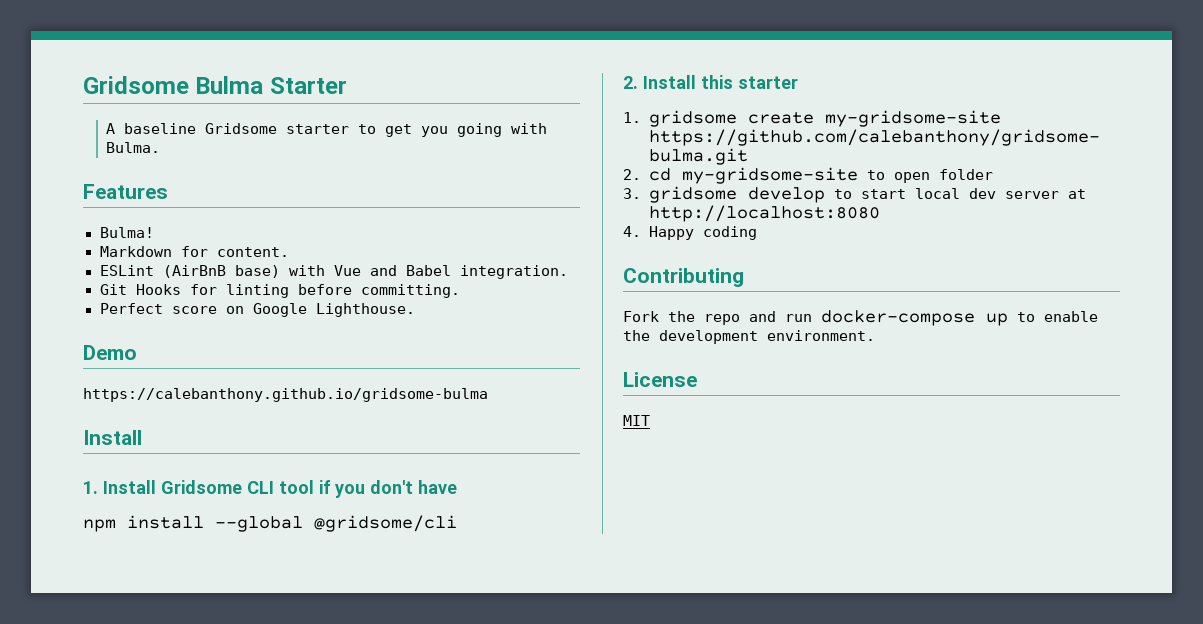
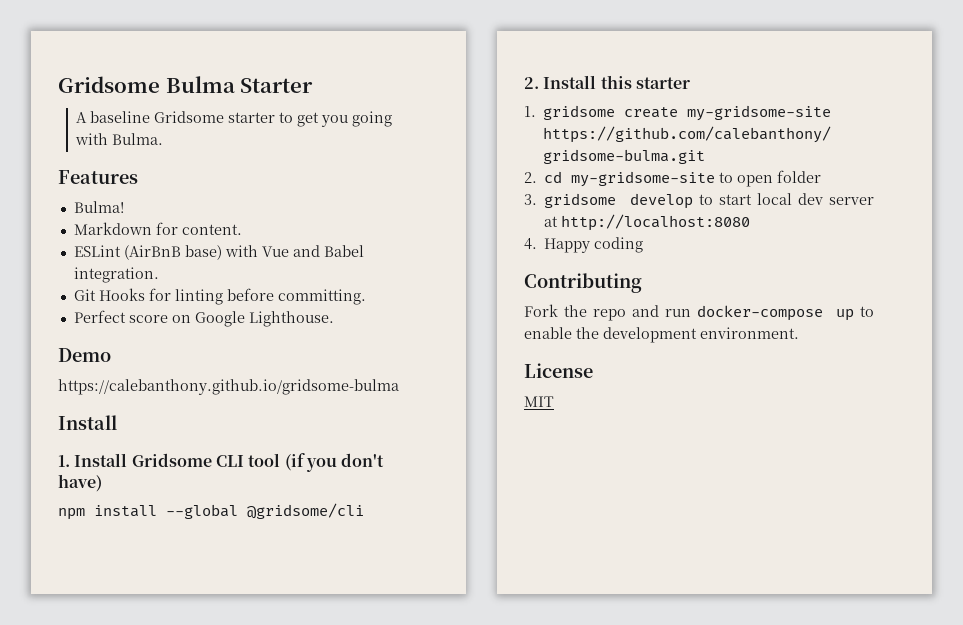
[319,480,330,494] if -> [284,453,305,471] (if
[418,480,457,494] have -> [58,474,102,492] have)

